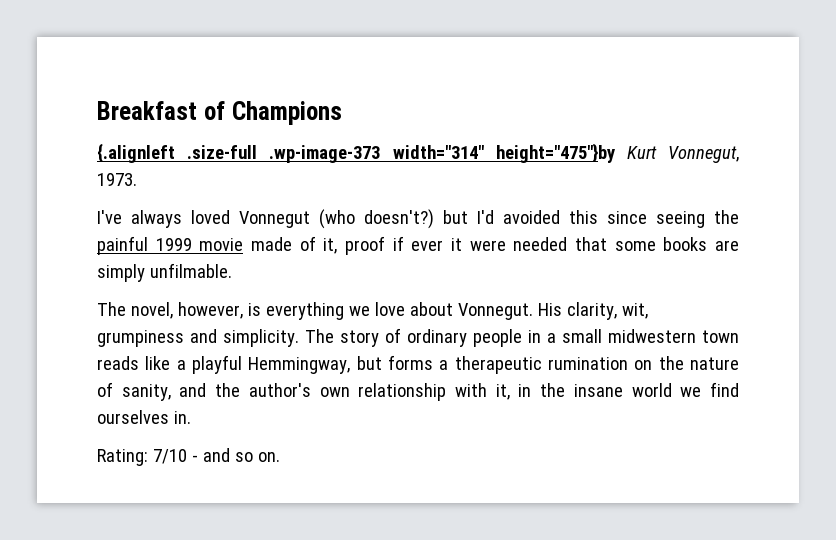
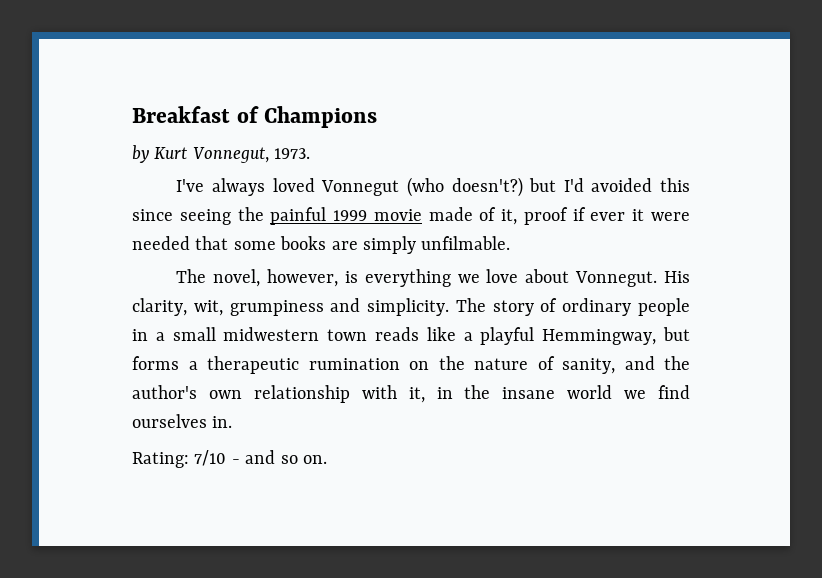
[97,143,615,163] {.alignleft .size-full .wp-image-373 width="314" height="475"}by -> [132,145,149,163] by

